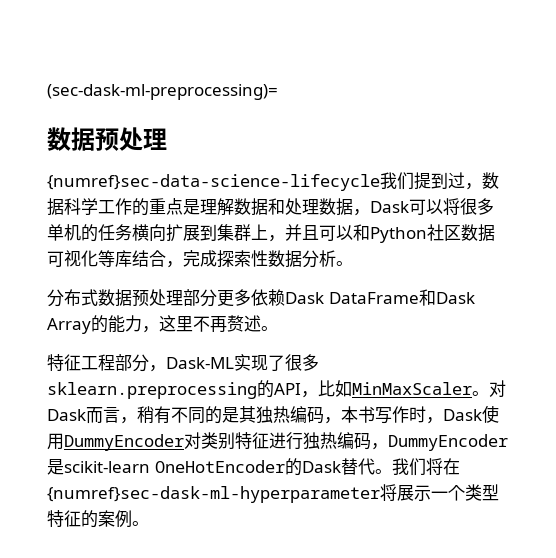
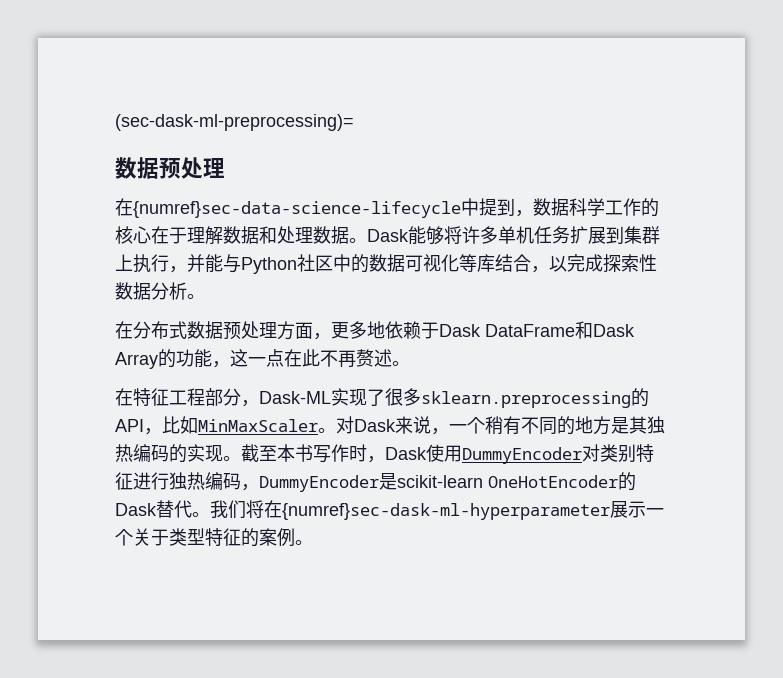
[47,172,465,191] {numref}sec-data-science-lifecycle我们提到过 -> [115,198,515,218] 在{numref}sec-data-science-lifecycle中提到
[149,198,200,215] 重点是 -> [115,226,187,244] 核心在于
[353,198,494,216] [47,224,370,242] ，Dask可以将很多单机的任务横向扩展到集群上，并且可以和 -> [349,226,660,245] [115,254,241,273] 。Dask能够将许多单机任务扩展到集群上执行，并能与
(461, 233) none -> [333,254,369,273] 中的
(183, 264) none -> [549,256,567,272] 以
(353, 263) none -> [115,321,133,339] 在
[183,289,285,307] 部分更多依赖 -> [277,321,439,340] 方面，更多地依赖于
[108,315,193,333] 能力，这里 -> [176,349,320,368] 功能，这一点在此
(278, 328) none -> [115,388,133,406] 在
[86,407,137,424] 而言， -> [395,416,485,435] 来说，一个
(222, 415) none -> [575,416,611,435] 地方
[324,417,341,424] ， -> [169,444,277,463] 的实现。截至
[380,484,397,501] 将 -> (610, 511) none
(465, 493) none -> [133,528,169,546] 关于

